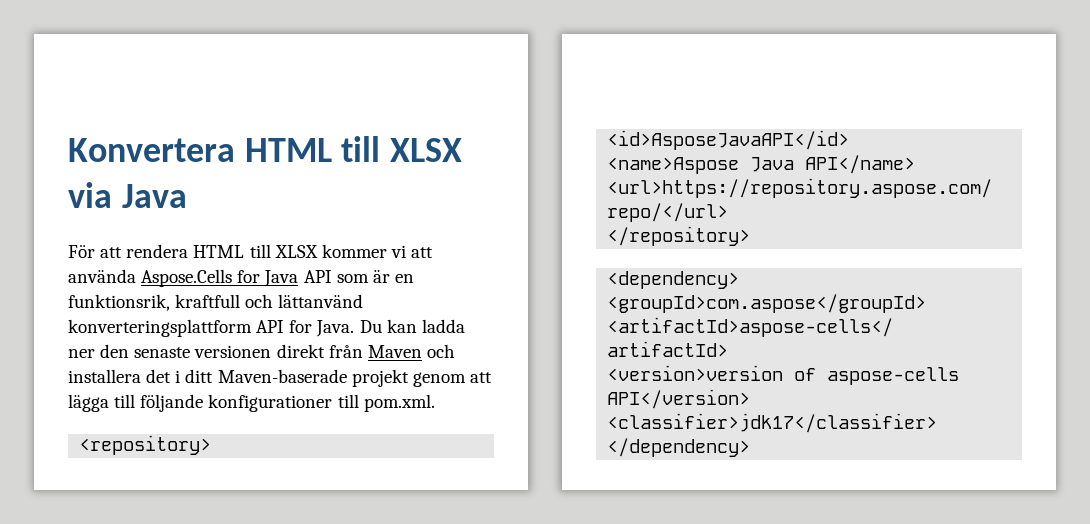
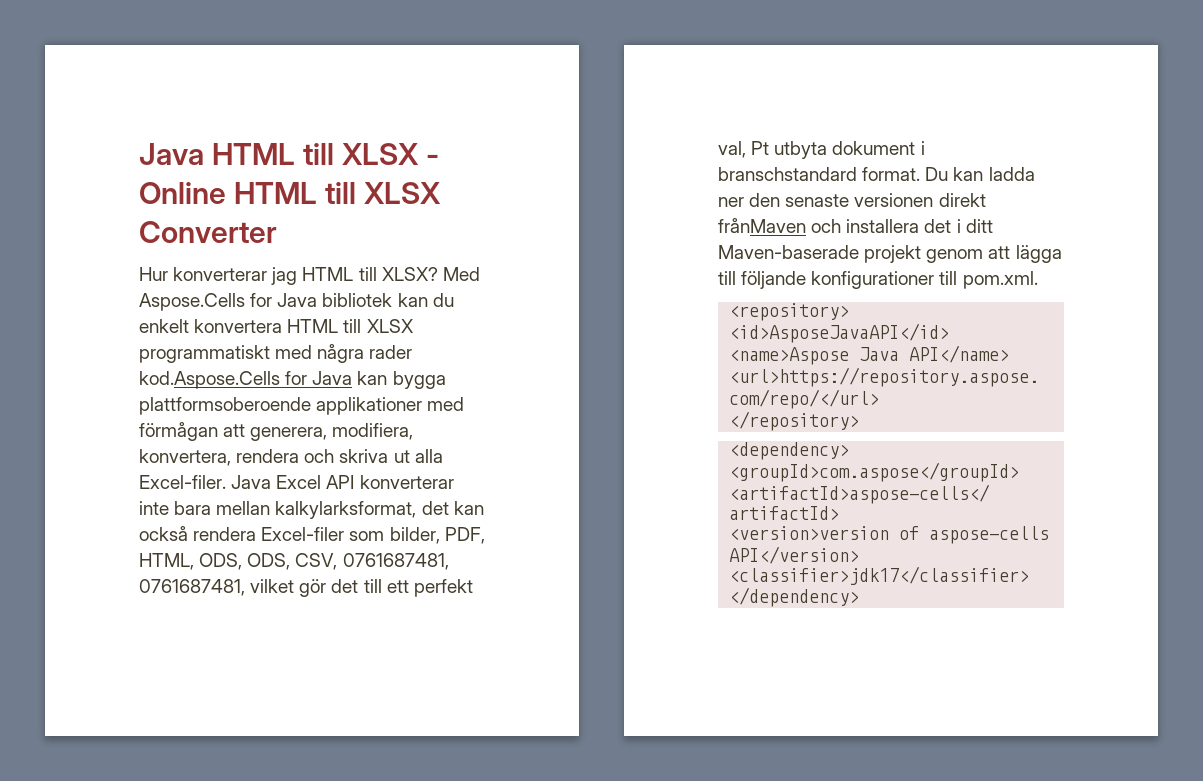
[68,136,463,162] [68,182,187,208] [68,244,434,258] [68,269,414,287] [68,294,364,311] [68,319,355,337] Konvertera HTML till XLSX via Java // För att rendera HTML till XLSX kommer vi att använda Aspose.Cells for Java API som är en funktionsrik, kraftfull och lättanvänd konverteringsplattform API for Java. -> [139,143,440,165] [139,182,442,204] [139,221,277,243] [139,267,480,285] [139,293,454,311] [139,319,414,333] [139,344,413,363] [139,371,446,389] [139,397,465,415] [139,422,414,441] [139,449,443,466] [139,475,454,489] [139,501,484,519] [139,526,485,544] [139,553,449,570] [139,579,473,597] [718,141,925,159] [718,167,921,181] Java HTML till XLSX - Online HTML till XLSX Converter // Hur konverterar jag HTML till XLSX? Med Aspose.Cells for Java bibliotek kan du enkelt konvertera HTML till XLSX programmatiskt med några rader kod.Aspose.Cells for Java kan bygga plattformsoberoende applikationer med förmågan att generera, modifiera, konvertera, rendera och skriva ut alla Excel-filer. Java Excel API konverterar inte bara mellan kalkylarksformat, det kan också rendera Excel-filer som bilder, PDF, HTML, ODS, ODS, CSV, 0761687481, 0761687481, vilket gör det till ett perfekt val, Pt utbyta dokument i branschstandard format.
[328,345,422,358] från Maven -> [718,218,806,233] frånMaven

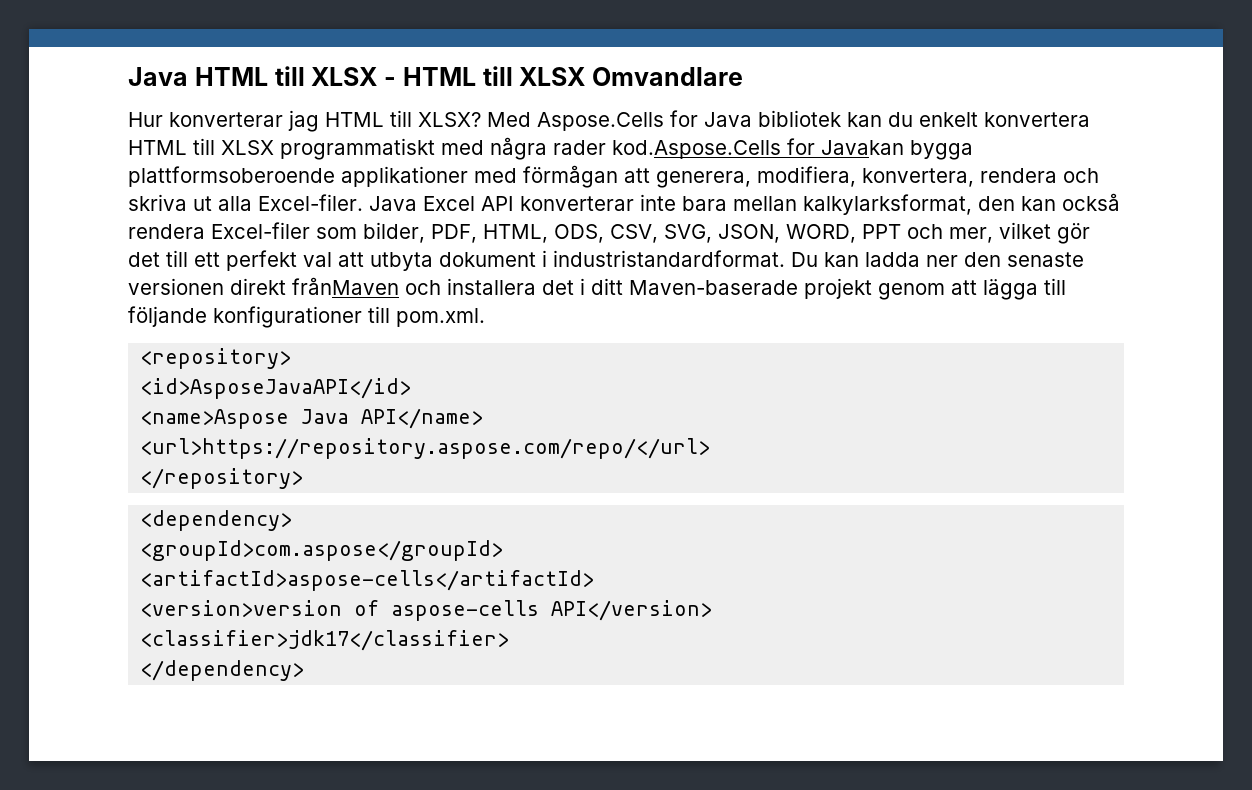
[139,182,442,204] [139,221,277,243] Online HTML till XLSX Converter -> [402,66,743,86] HTML till XLSX Omvandlare
[312,371,388,385] Java kan -> [821,140,904,155] Javakan
[421,501,449,515] det -> [978,196,1015,211] den
[247,553,449,570] [139,579,245,596] ODS, CSV, 0761687481, 0761687481, -> [610,224,993,243] CSV, SVG, JSON, WORD, PPT och mer,
[718,141,770,158] val, Pt -> [303,252,364,267] val att
[718,167,921,181] branschstandard format. -> [553,250,785,267] industristandardformat.

